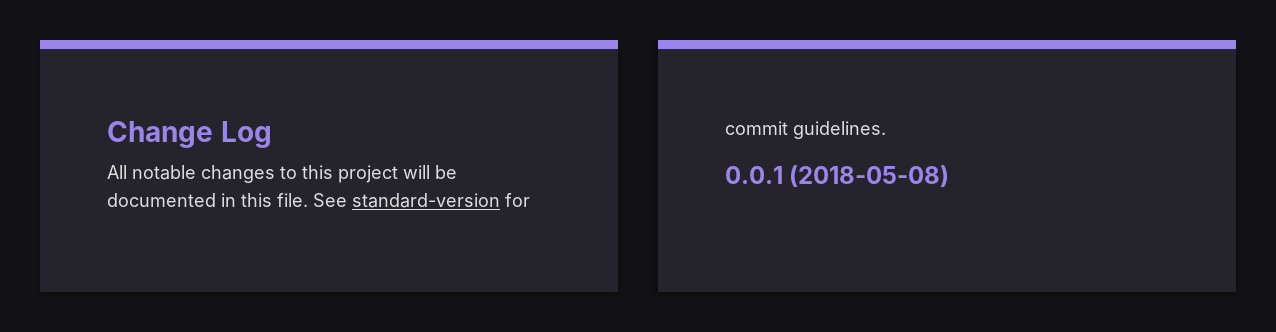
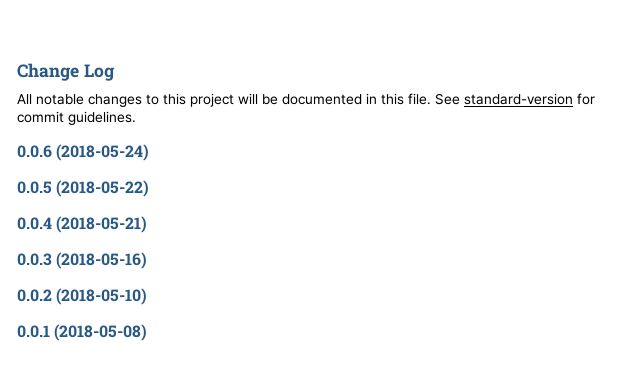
(886, 130) none -> [17,144,150,161] [17,180,150,197] [17,216,148,233] [17,252,148,269] [17,288,148,305] // 0.0.6 (2018-05-24) // 0.0.5 (2018-05-22) // 0.0.4 (2018-05-21) // 0.0.3 (2018-05-16) // 0.0.2 (2018-05-10)

